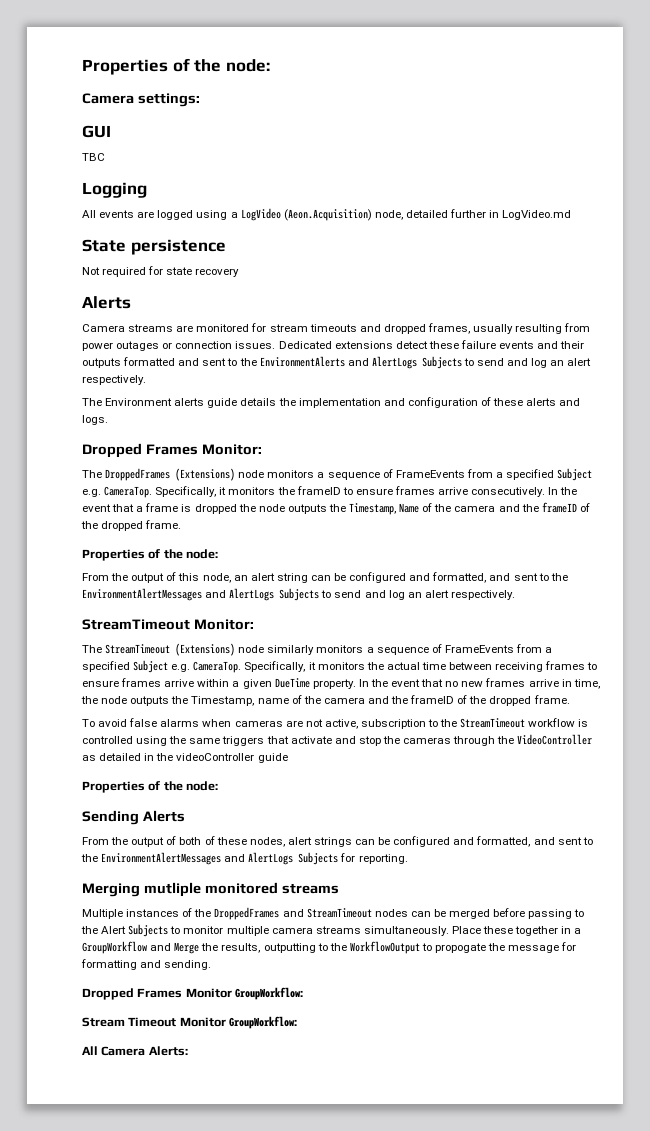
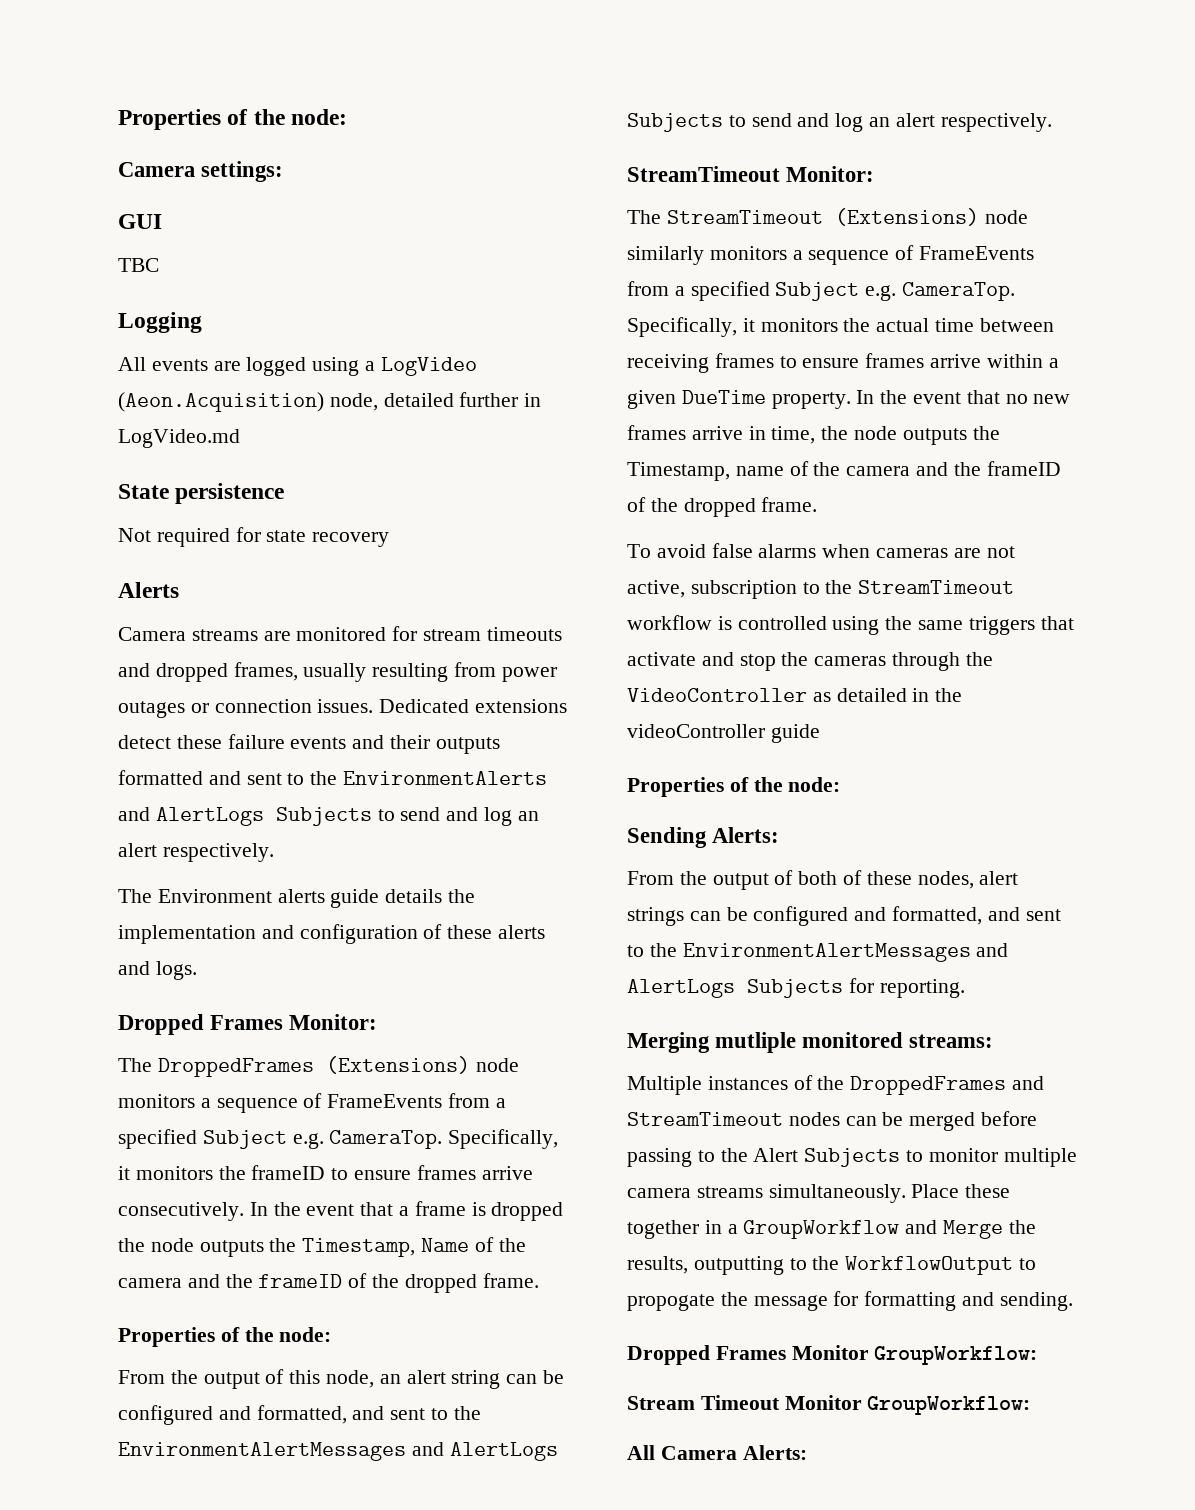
[142,810,185,822] Alerts -> [712,827,780,843] Alerts:
[281,883,339,894] streams -> [909,1034,994,1048] streams:

